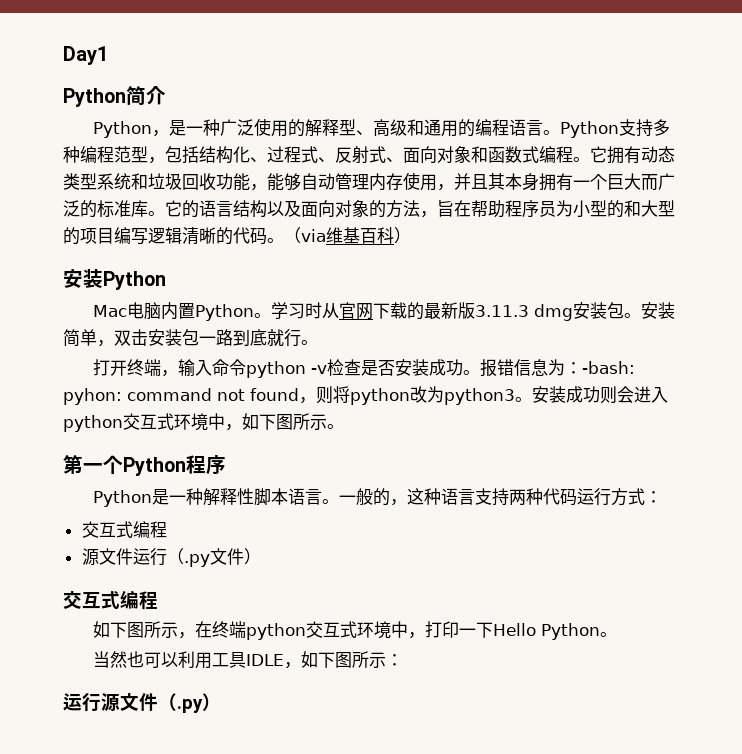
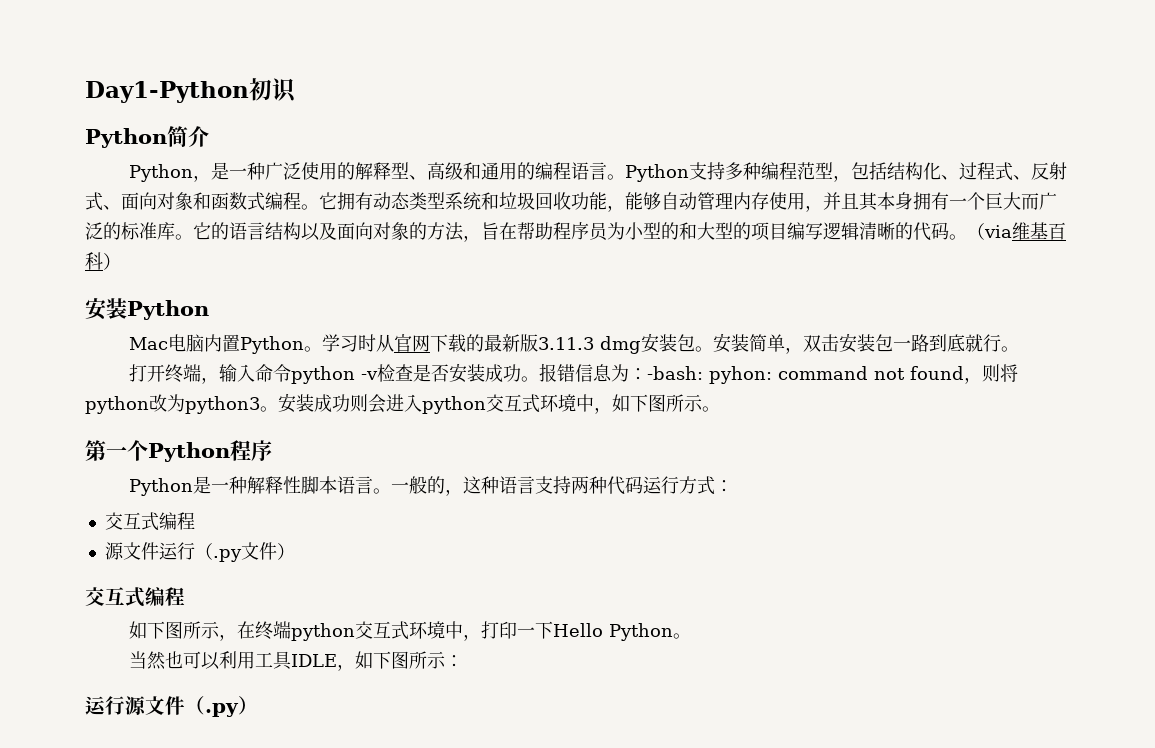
[63,46,108,65] Day1 -> [85,78,297,103] Day1-Python初识

